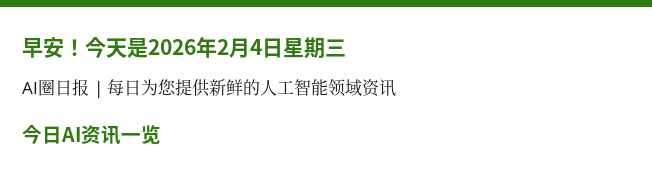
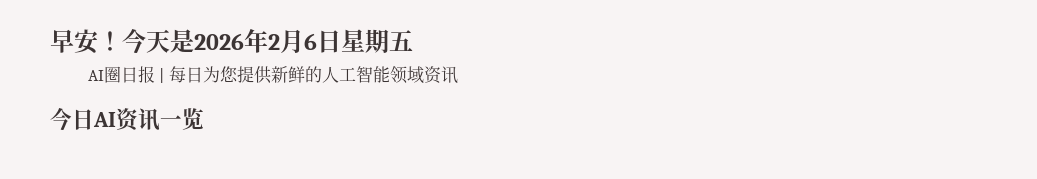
[250,37,346,59] 4日星期三 -> [304,29,413,53] 6日星期五

